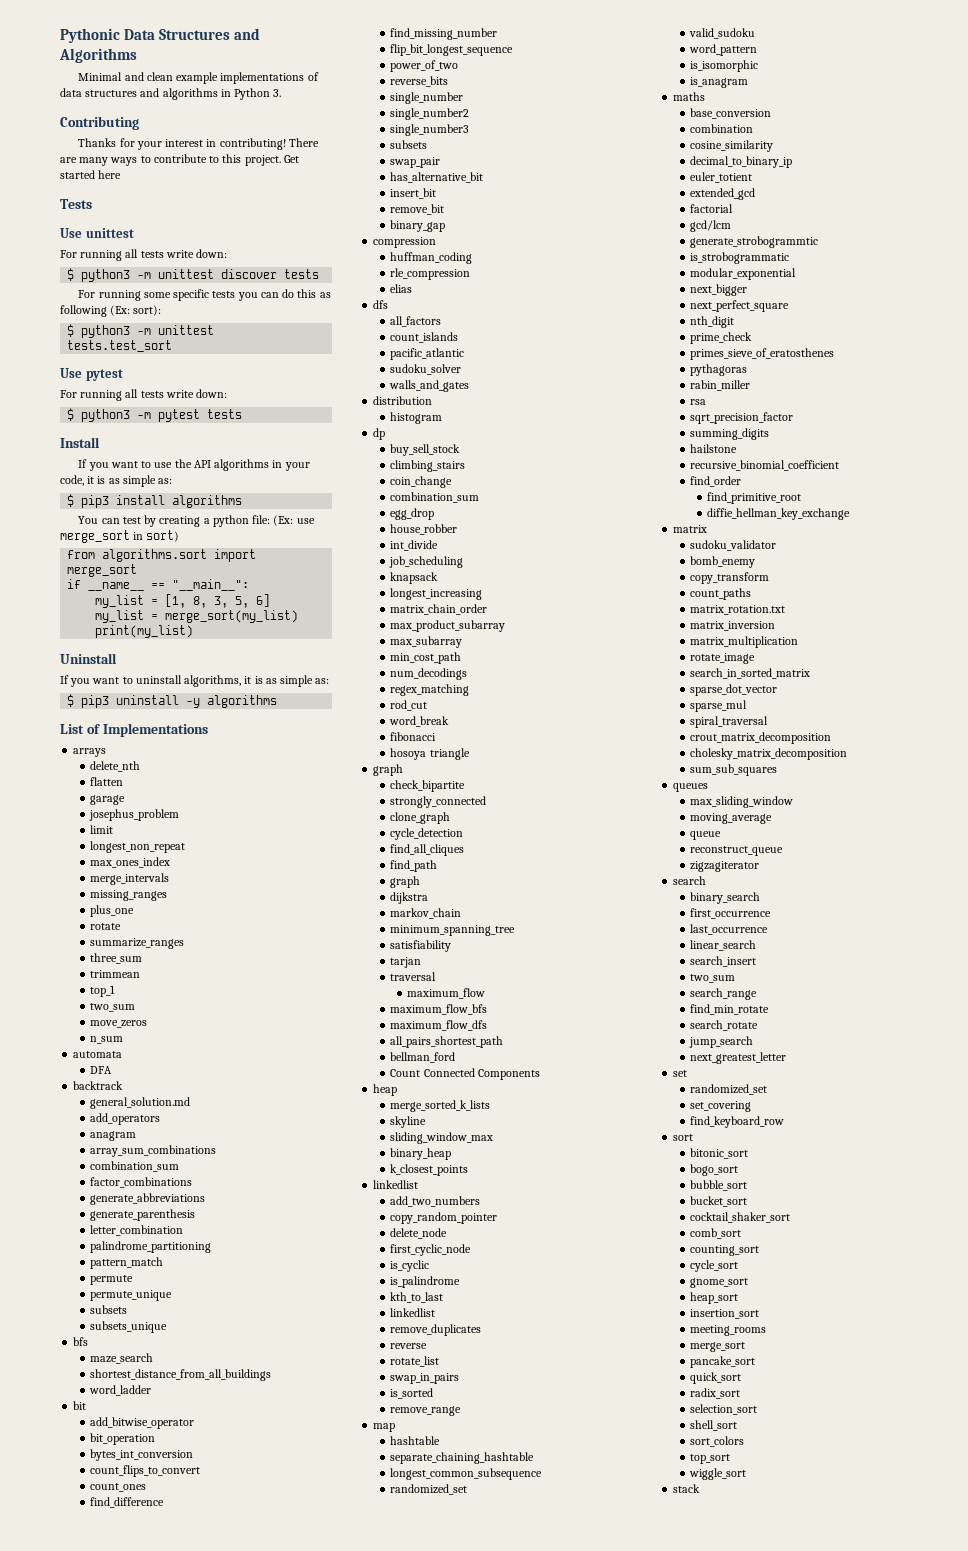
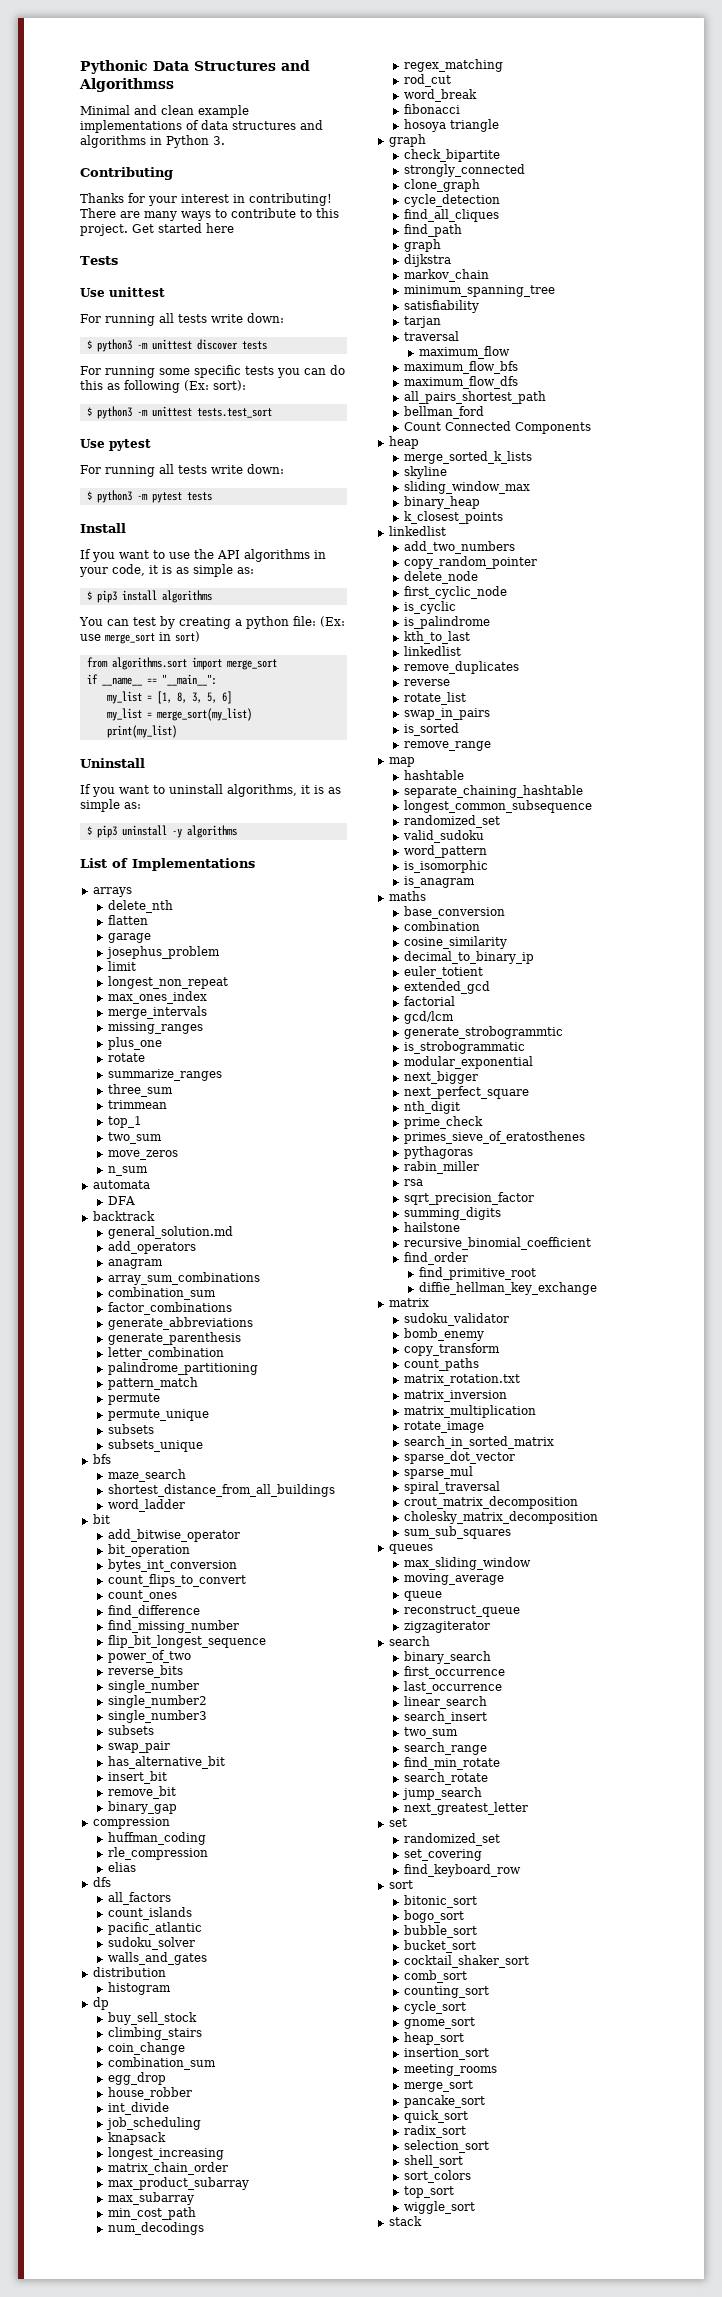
[59,48,137,63] Algorithms -> [79,78,174,92] Algorithmss

